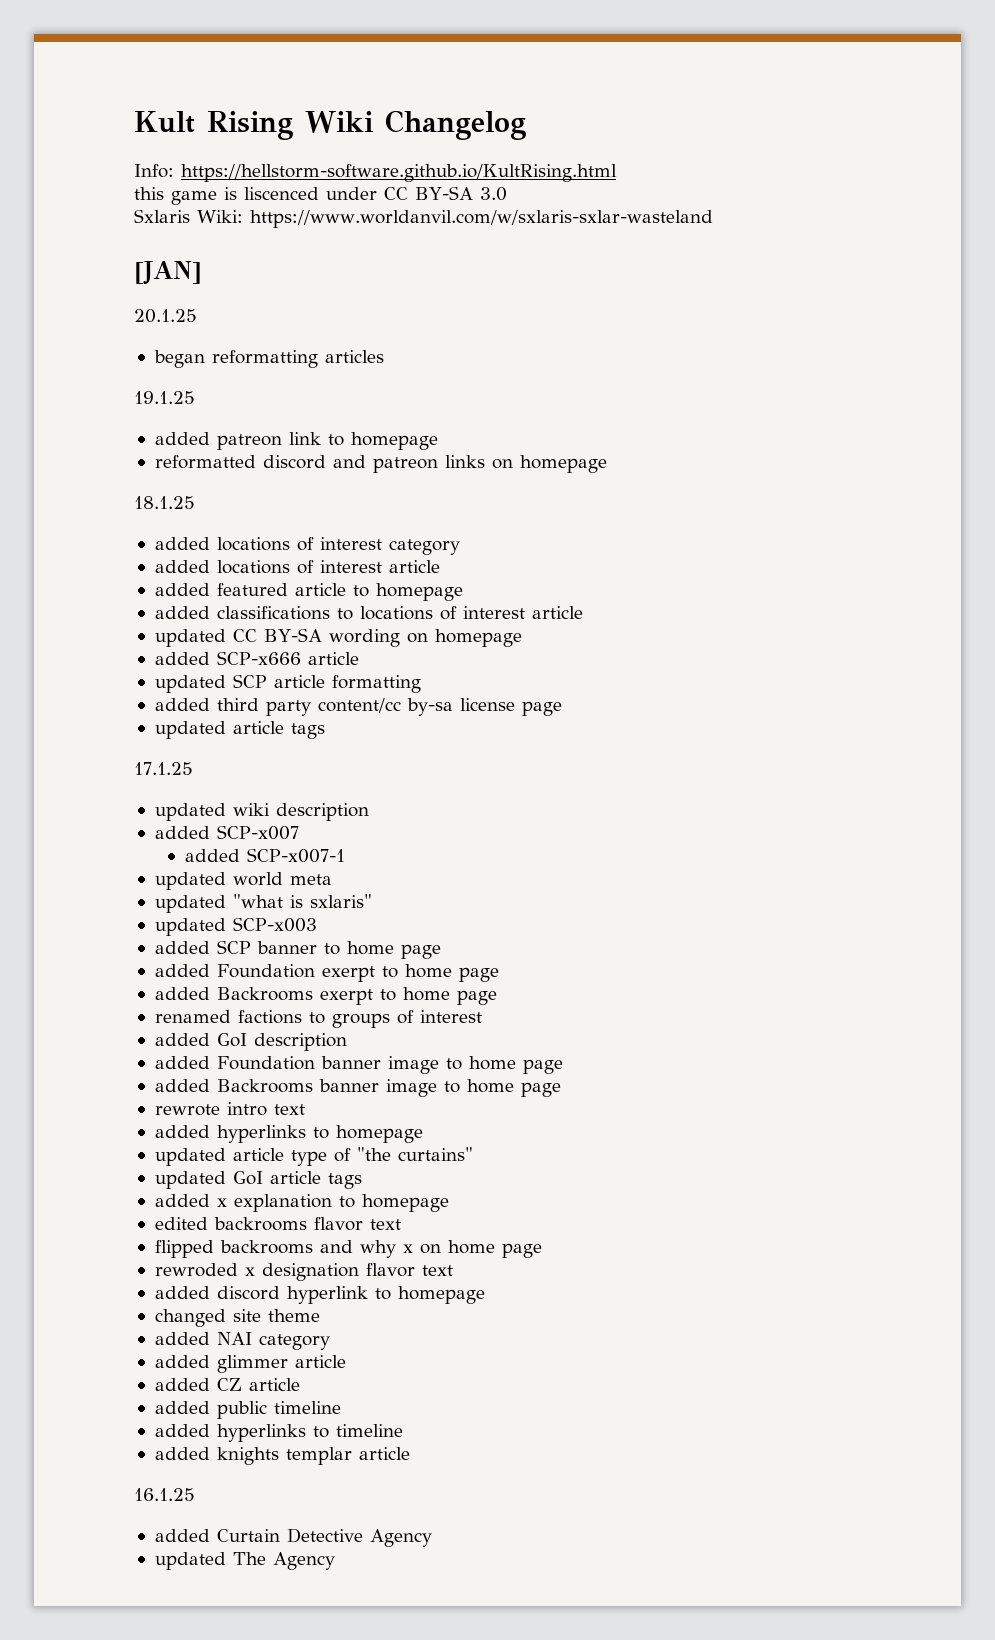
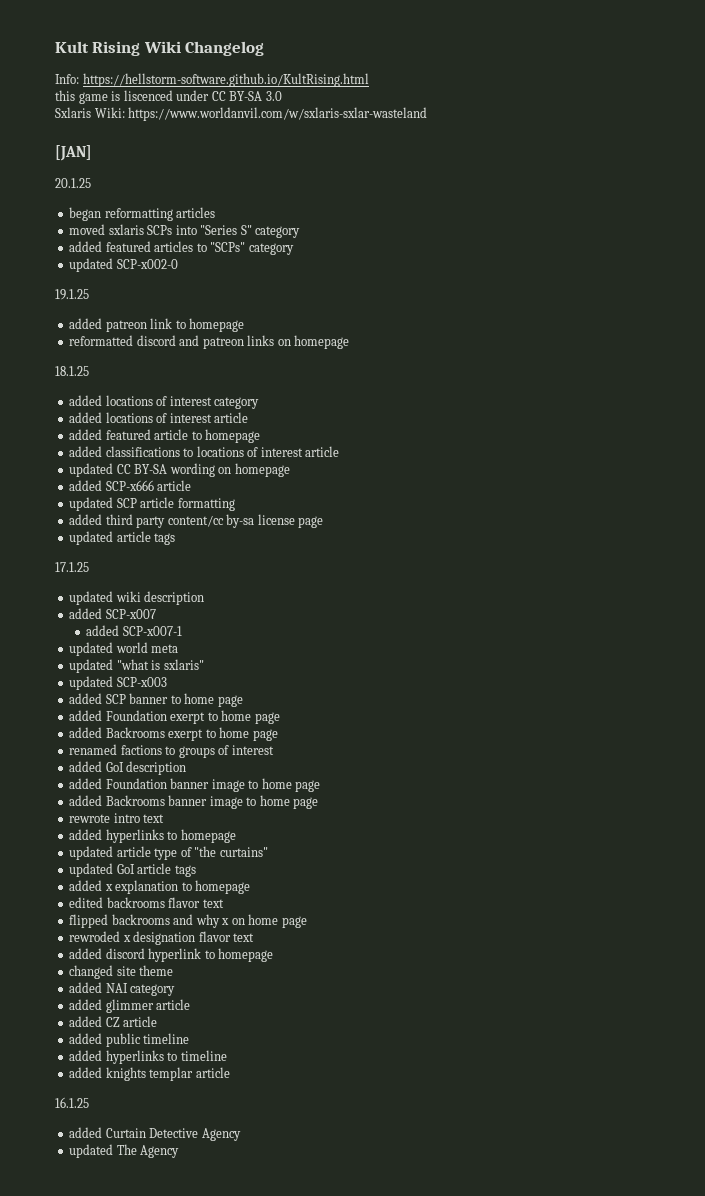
(384, 356) none -> [69,224,301,238] [69,241,294,255] [69,258,178,272] // moved sxlaris SCPs into "Series S" category // added featured articles to "SCPs" category // updated SCP-x002-0

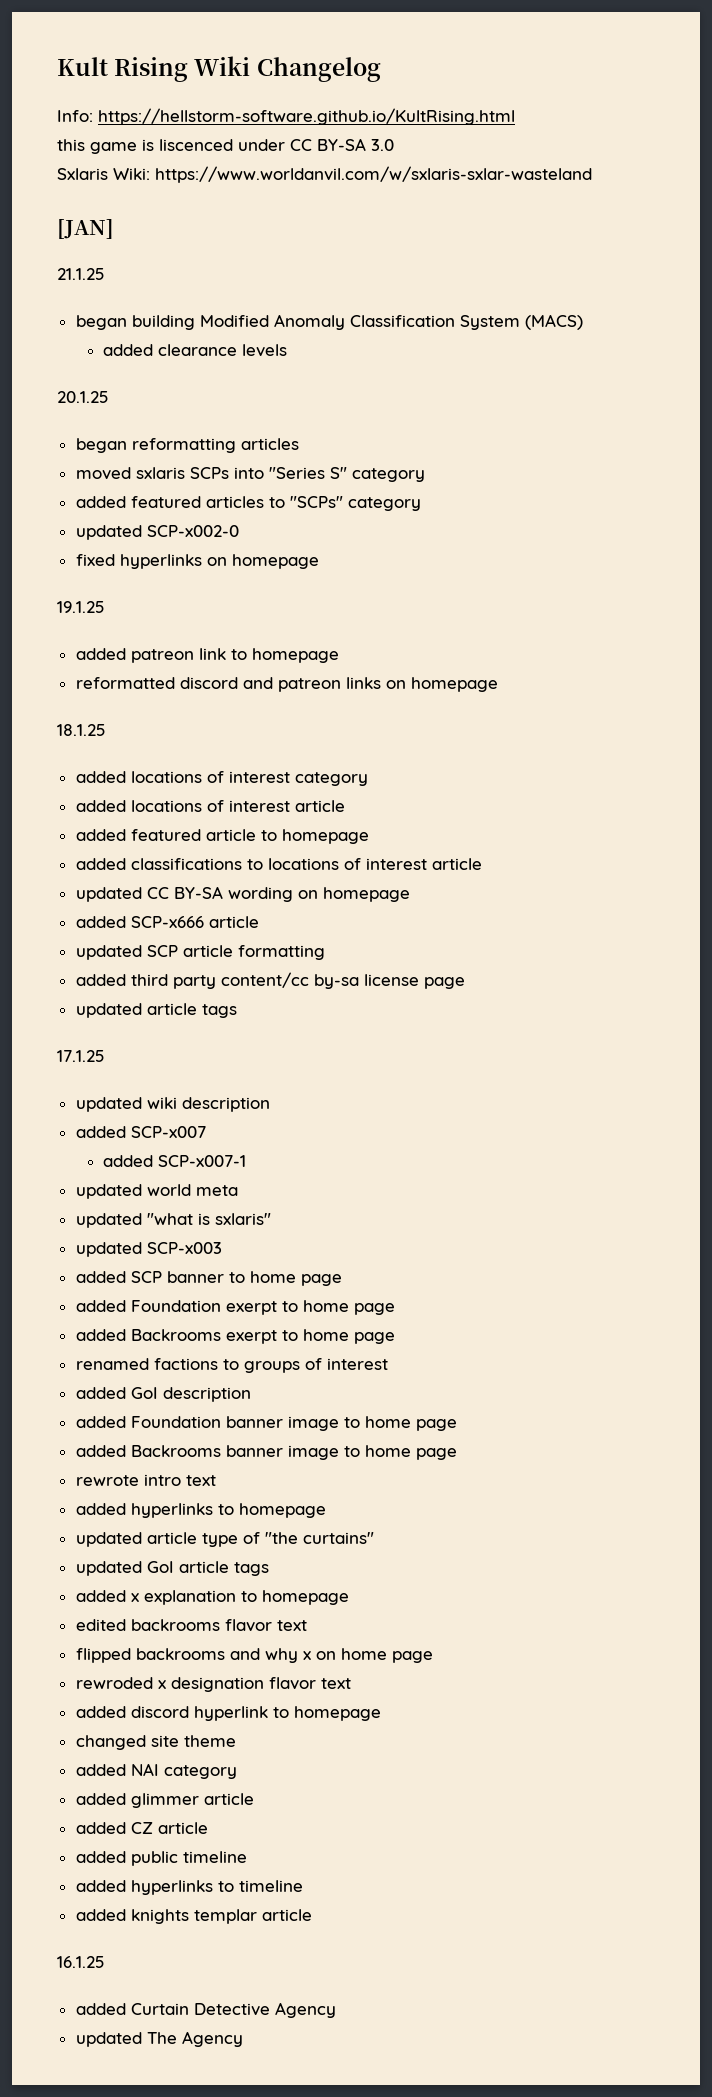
(92, 153) none -> [57,268,105,280] [75,314,583,330] [102,344,287,357] // 21.1.25 // began building Modified Anomaly Classification System (MACS) // added clearance levels
(178, 264) none -> [75,554,319,569] // fixed hyperlinks on homepage

